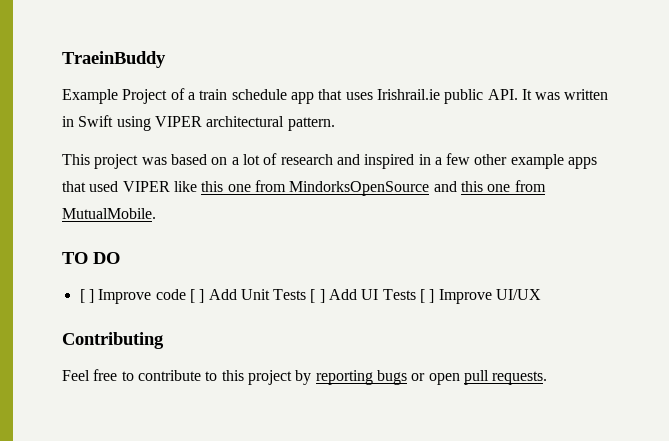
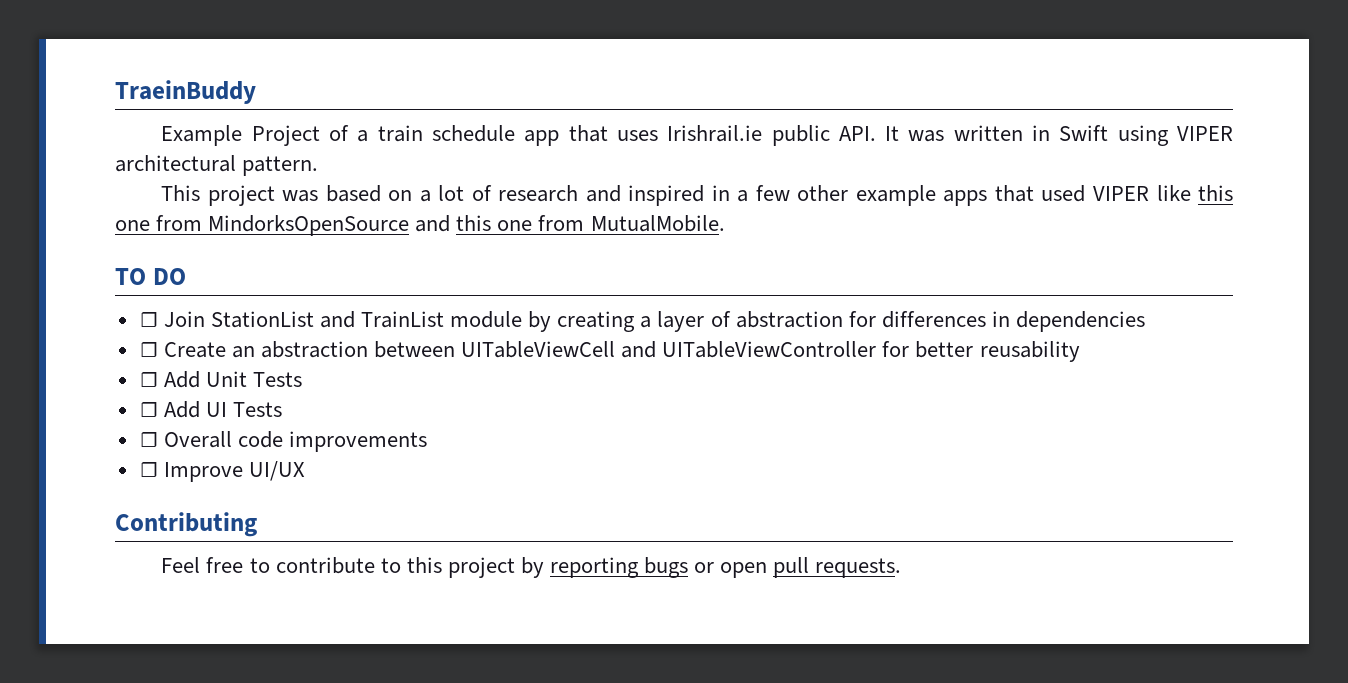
[79,289,205,304] [ ] Improve code [ ] -> [139,311,1145,332] [139,341,1080,362] [139,372,158,387] ☐ Join StationList and TrainList module by creating a layer of abstraction for differences in dependencies // ☐ Create an abstraction between UITableViewCell and UITableViewController for better reusability // ☐
[310,289,325,303] [ ] -> [139,402,158,417] // ☐
[420,289,435,303] [ ] -> [139,431,427,452] [139,462,158,477] // ☐ Overall code improvements // ☐

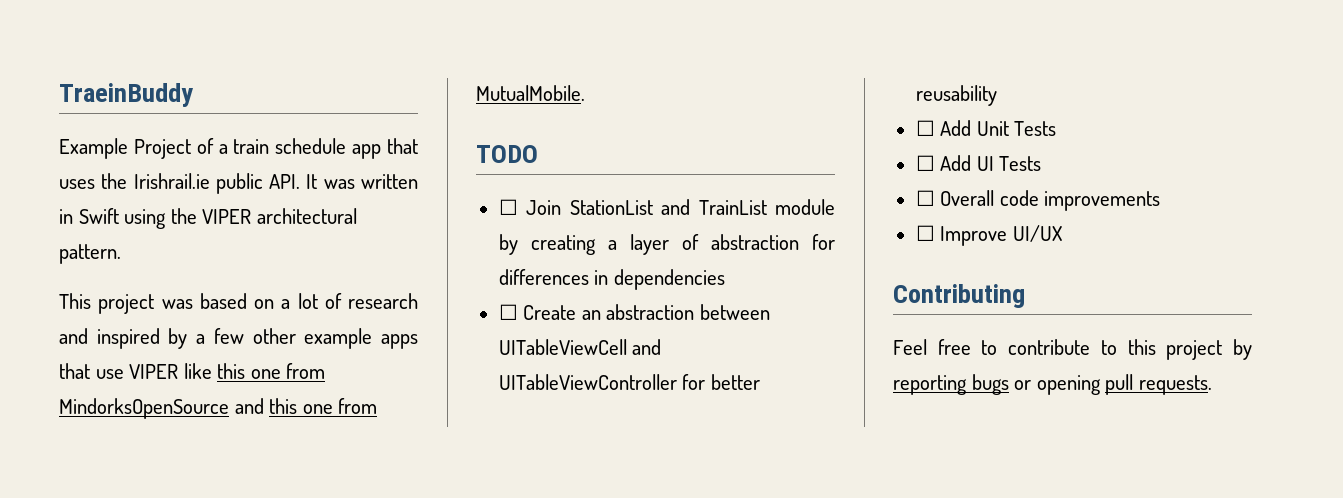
(658, 135) none -> [101,173,128,189] the
(1169, 135) none -> [170,208,197,224] the
[711,185,730,201] in -> [168,328,188,349] by
[1041,185,1086,202] used -> [95,369,124,379] use
[115,268,186,285] TO DO -> [476,145,538,163] TODO
[720,562,768,578] open -> [1036,375,1101,395] opening

